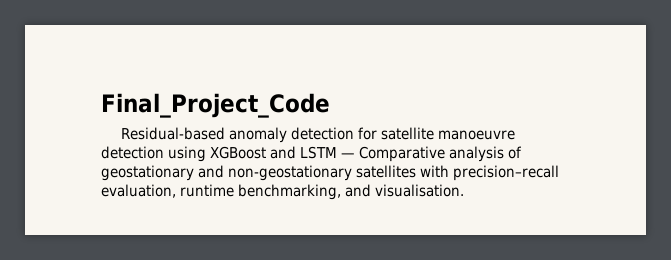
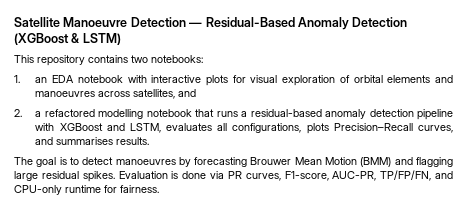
[101,93,330,118] [121,127,516,143] [101,146,523,162] [101,165,560,181] [101,184,465,200] Final_Project_Code // Residual-based anomaly detection for satellite manoeuvre detection using XGBoost and LSTM — Comparative analysis of geostationary and non-geostationary satellites with precision–recall evaluation, runtime benchmarking, and visualisation. -> [14,17,408,30] [14,33,121,45] [14,55,203,66] [14,75,453,86] [35,89,197,99] [14,109,454,120] [35,123,453,134] [35,137,150,145] [14,157,454,167] [14,170,453,182] [14,185,159,195] Satellite Manoeuvre Detection — Residual-Based Anomaly Detection (XGBoost & LSTM) // This repository contains two notebooks: // 1. an EDA notebook with interactive plots for visual exploration of orbital elements and manoeuvres across satellites, and // 2. a refactored modelling notebook that runs a residual-based anomaly detection pipeline with XGBoost and LSTM, evaluates all configurations, plots Precision–Recall curves, and summarises results. // The goal is to detect manoeuvres by forecasting Brouwer Mean Motion (BMM) and flagging large residual spikes. Evaluation is done via PR curves, F1-score, AUC-PR, TP/FP/FN, and CPU-only runtime for fairness.

